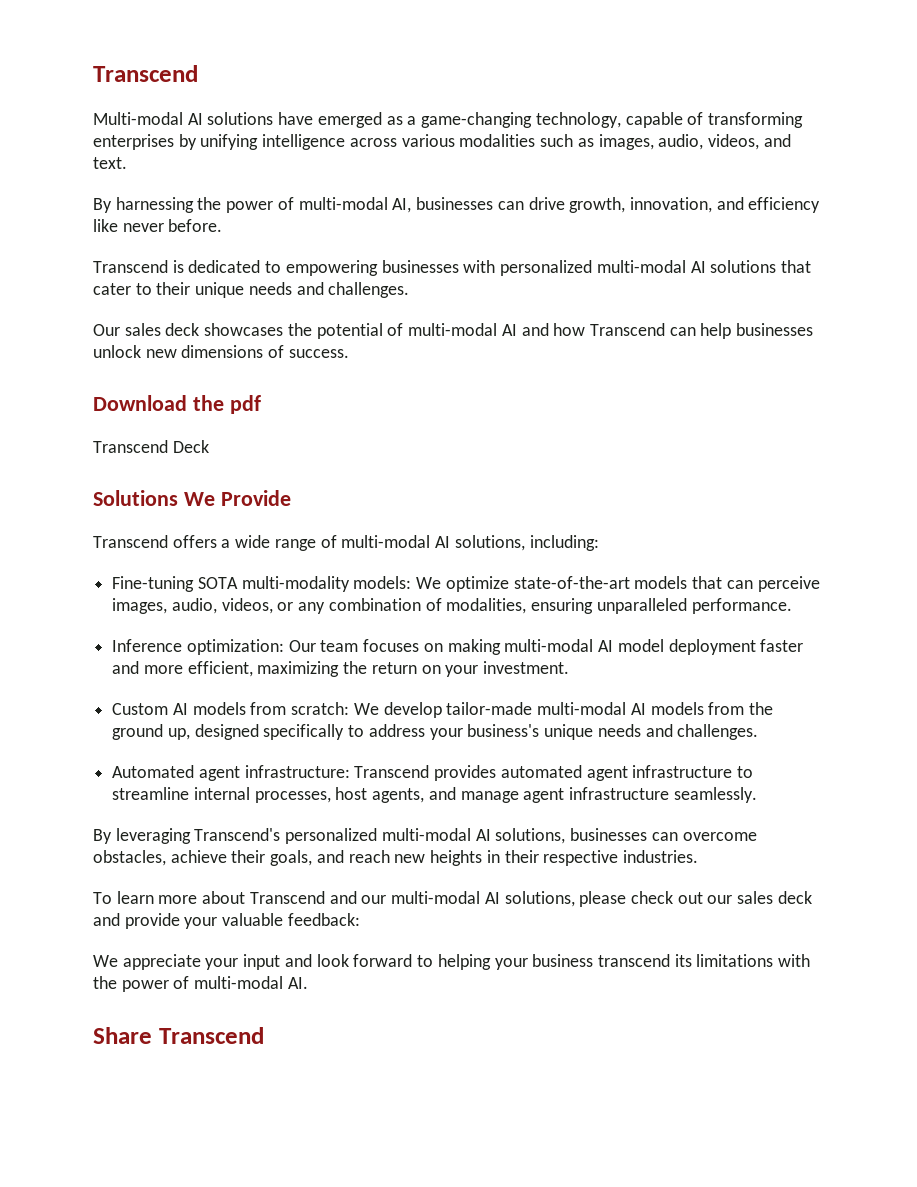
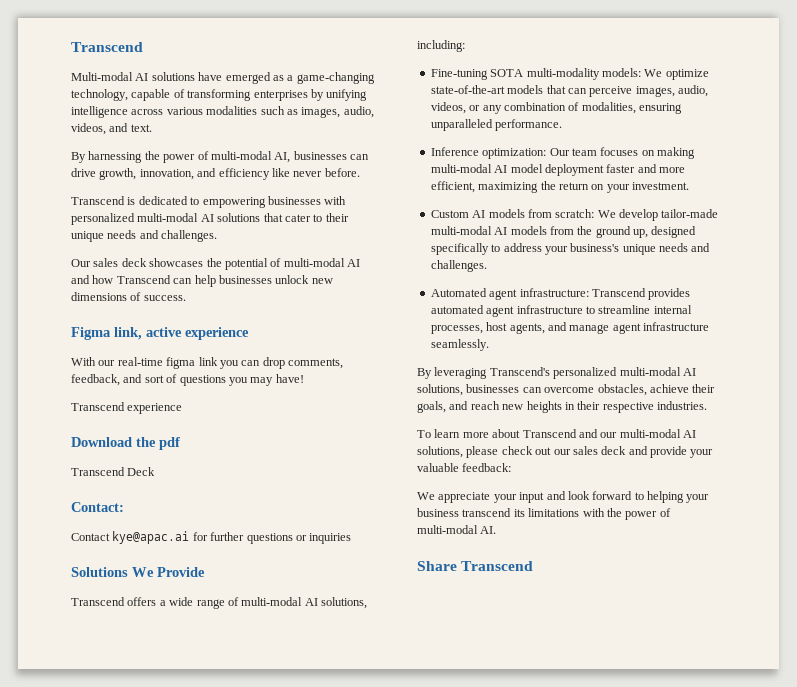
(349, 353) none -> [71,327,249,340] [71,357,343,369] [71,374,304,386] [71,402,183,414] // Figma link, active experience // With our real-time figma link you can drop comments, feedback, and sort of questions you may have! // Transcend experience
(209, 446) none -> [71,502,124,512] [71,531,352,544] // Contact: // Contact kye@apac.ai for further questions or inquiries

